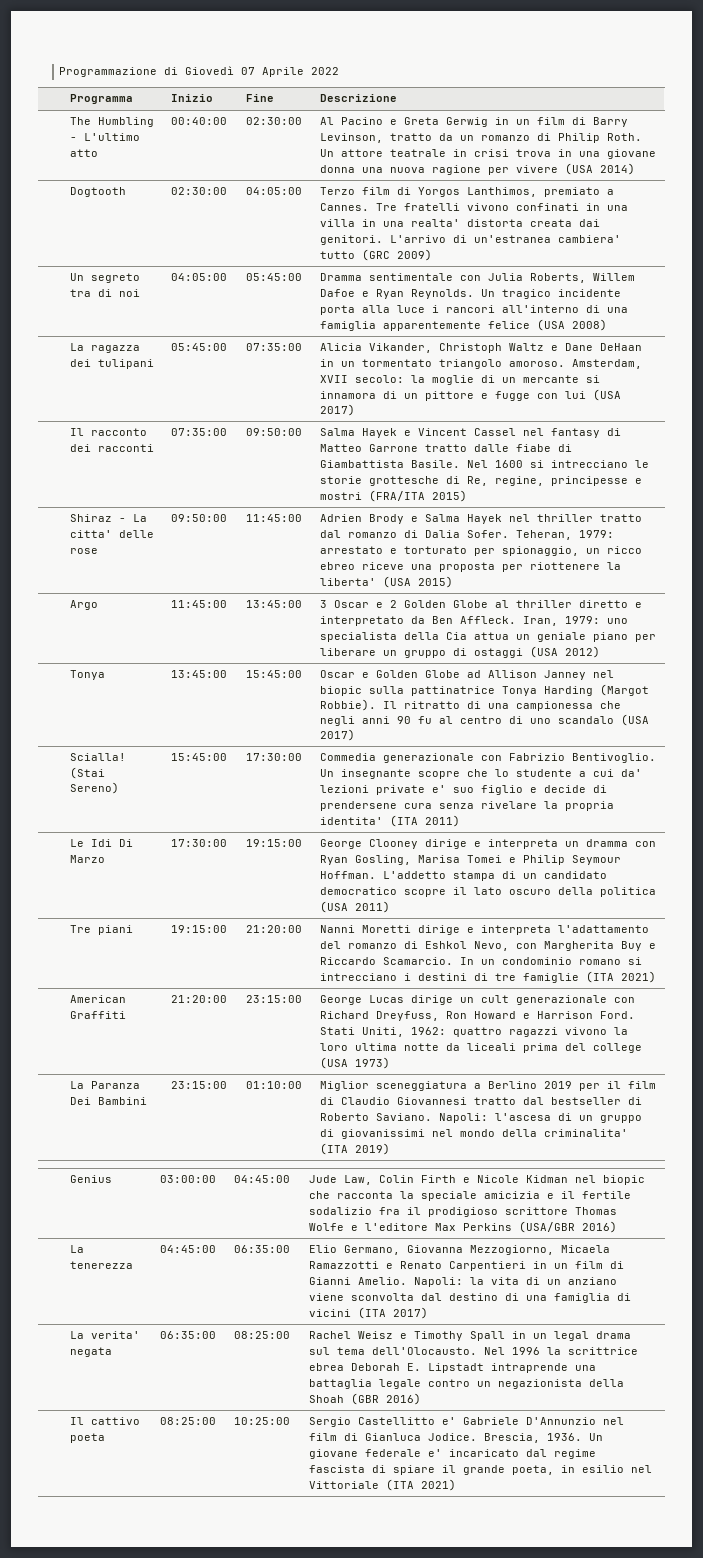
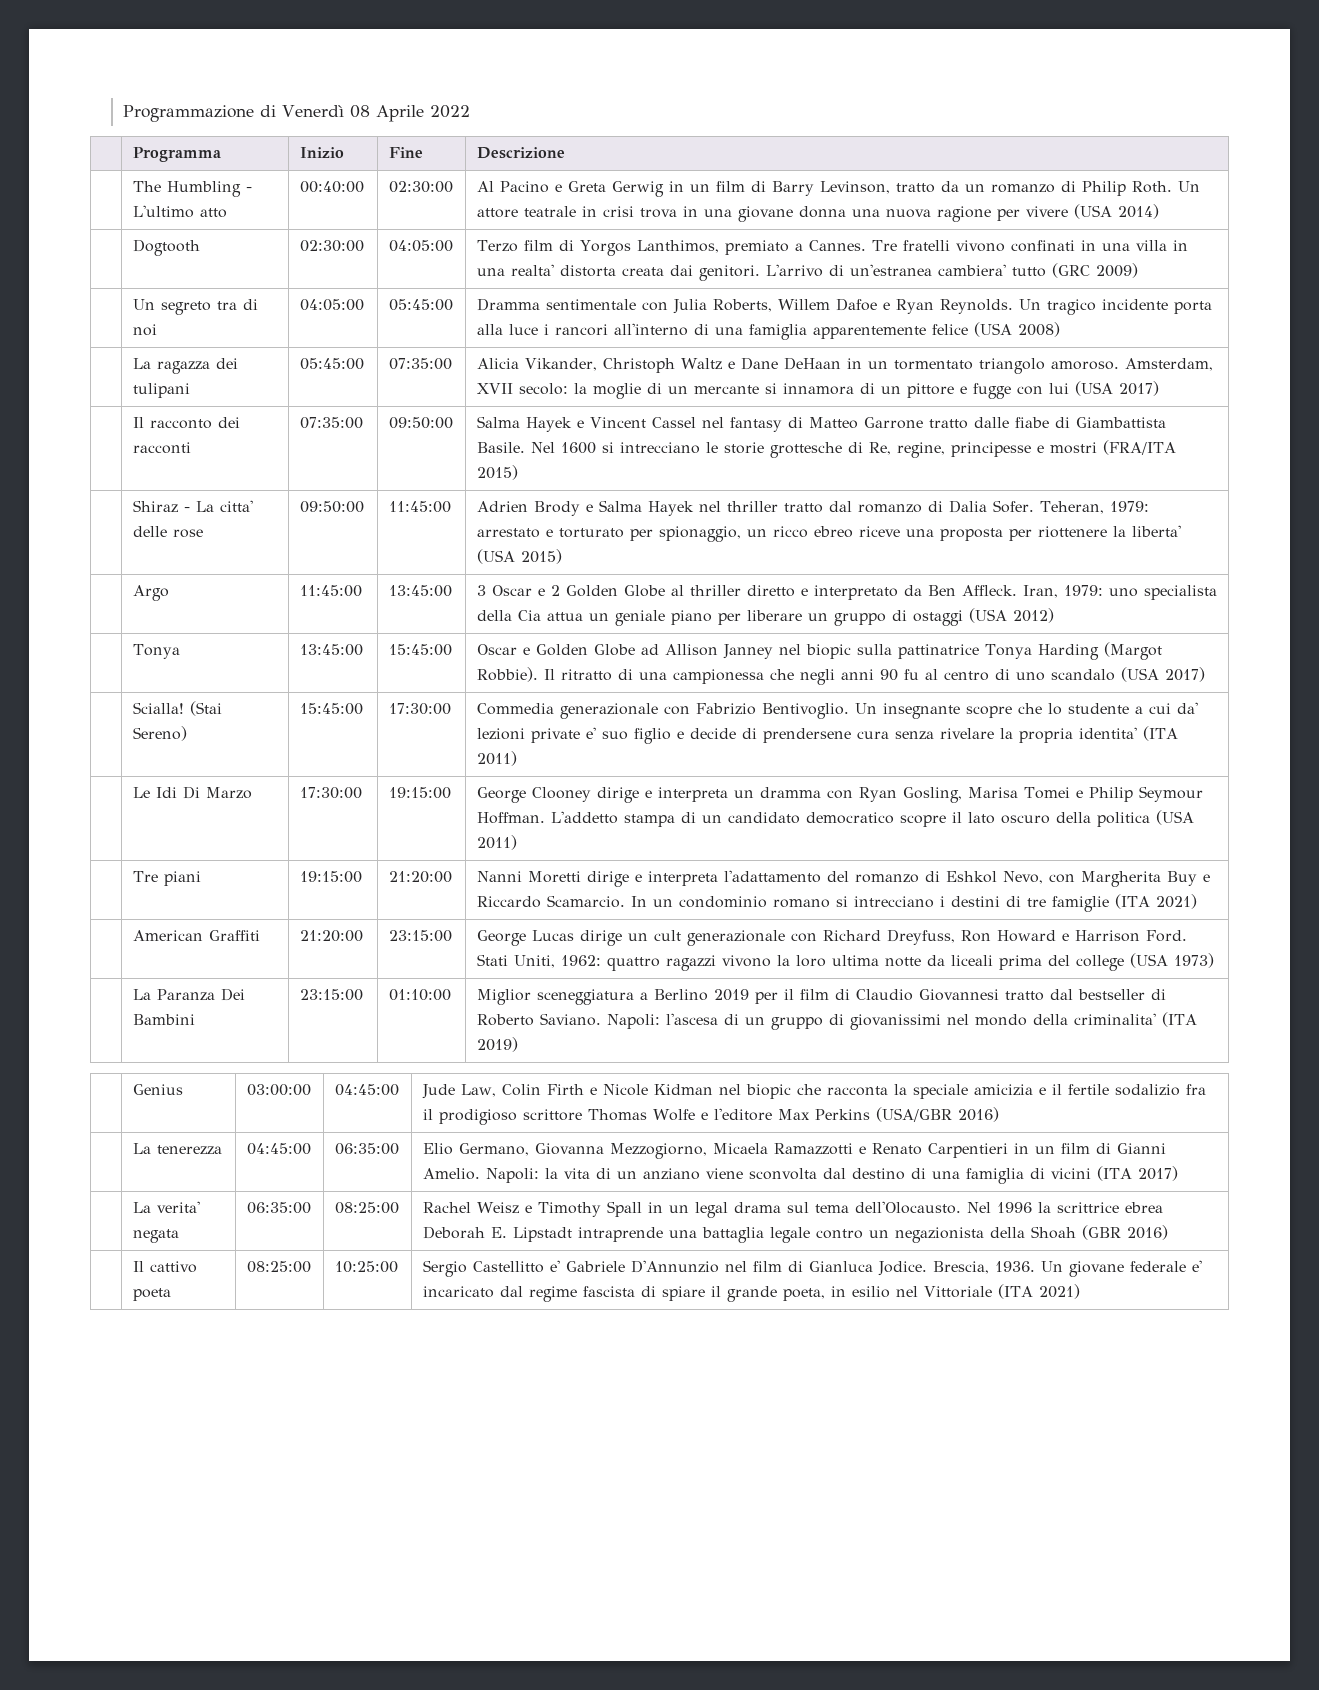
[185,66,256,75] Giovedì 07 -> [281,105,370,118] Venerdì 08

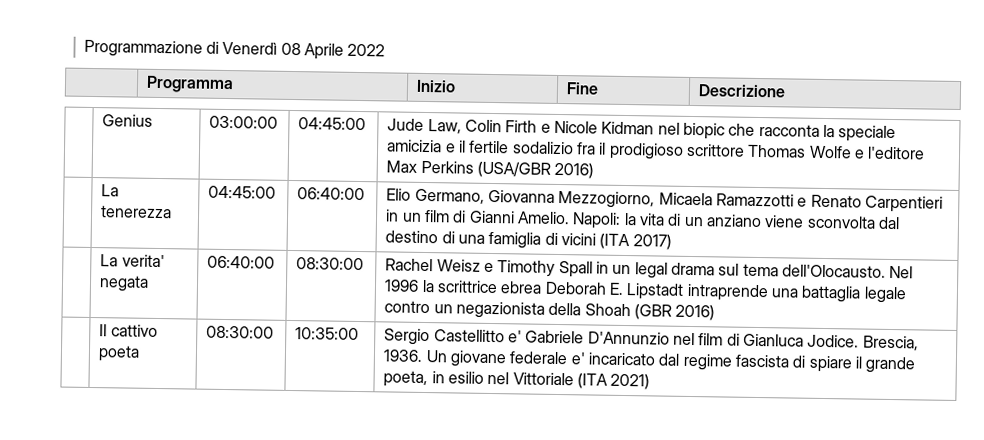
[132,181,252,197] [132,205,227,218] [299,181,364,193] [388,181,453,193] [476,181,1200,197] [476,204,1159,222] [132,239,200,256] [299,240,364,252] [388,240,453,252] [476,240,1188,256] [476,263,1138,281] [132,299,258,315] [132,324,157,336] [299,299,364,311] [388,299,453,311] [476,298,1212,315] [476,322,1060,340] [132,358,238,374] [132,383,190,398] [299,358,364,370] [388,358,452,370] [476,357,1213,374] [476,381,1159,399] [132,417,240,429] [132,442,191,454] [299,417,363,429] [388,417,453,429] [476,416,1166,432] [476,440,1176,458] [476,465,518,480] [132,500,253,513] [132,526,203,538] [299,501,364,513] [388,501,451,513] [476,500,1149,516] [476,525,1181,542] [476,549,562,564] [132,585,169,601] [299,585,362,597] [388,585,452,597] [476,585,1217,600] [476,608,1054,626] [132,644,180,659] [299,644,363,656] [388,644,452,656] [476,642,1162,660] [476,667,1205,685] [132,701,222,716] [132,726,187,741] [299,703,363,715] [388,703,451,715] [476,702,1198,719] [476,726,1178,744] [476,751,517,766] [132,786,252,799] [299,787,362,799] [388,787,451,799] [476,786,1203,803] [476,810,1194,827] [476,835,517,850] [132,871,201,886] [299,871,362,883] [388,871,452,883] [476,870,1210,887] [476,894,1197,912] [132,930,260,941] [299,930,363,942] [388,930,452,942] [476,929,1187,946] [476,953,1214,971] [132,988,245,1001] [132,1014,195,1025] [299,989,363,1001] [388,989,451,1001] [476,989,1166,1005] [476,1012,1197,1030] [476,1037,518,1052] // | The Humbling - L'ultimo atto | 00:40:00 | 02:30:00 | Al Pacino e Greta Gerwig in un film di Barry Levinson, tratto da un romanzo di Philip Roth. Un attore teatrale in crisi trova in una giovane donna una nuova ragione per vivere (USA 2014) // | Dogtooth | 02:30:00 | 04:05:00 | Terzo film di Yorgos Lanthimos, premiato a Cannes. Tre fratelli vivono confinati in una villa in una realta' distorta creata dai genitori. L'arrivo di un'estranea cambiera' tutto (GRC 2009) // | Un segreto tra di noi | 04:05:00 | 05:45:00 | Dramma sentimentale con Julia Roberts, Willem Dafoe e Ryan Reynolds. Un tragico incidente porta alla luce i rancori all'interno di una famiglia apparentemente felice (USA 2008) // | La ragazza dei tulipani | 05:45:00 | 07:35:00 | Alicia Vikander, Christoph Waltz e Dane DeHaan in un tormentato triangolo amoroso. Amsterdam, XVII secolo: la moglie di un mercante si innamora di un pittore e fugge con lui (USA 2017) // | Il racconto dei racconti | 07:35:00 | 09:50:00 | Salma Hayek e Vincent Cassel nel fantasy di Matteo Garrone tratto dalle fiabe di Giambattista Basile. Nel 1600 si intrecciano le storie grottesche di Re, regine, principesse e mostri (FRA/ITA 2015) // | Shiraz - La citta' delle rose | 09:50:00 | 11:45:00 | Adrien Brody e Salma Hayek nel thriller tratto dal romanzo di Dalia Sofer. Teheran, 1979: arrestato e torturato per spionaggio, un ricco ebreo riceve una proposta per riottenere la liberta' (USA 2015) // | Argo | 11:45:00 | 13:45:00 | 3 Oscar e 2 Golden Globe al thriller diretto e interpretato da Ben Affleck. Iran, 1979: uno specialista della Cia attua un geniale piano per liberare un gruppo di ostaggi (USA 2012) // | Tonya | 13:45:00 | 15:45:00 | Oscar e Golden Globe ad Allison Janney nel biopic sulla pattinatrice Tonya Harding (Margot Robbie). Il ritratto di una campionessa che negli anni 90 fu al centro di uno scandalo (USA 2017) // | Scialla! (Stai Sereno) | 15:45:00 | 17:30:00 | Commedia generazionale con Fabrizio Bentivoglio. Un insegnante scopre che lo studente a cui da' lezioni private e' suo figlio e decide di prendersene cura senza rivelare la propria identita' (ITA 2011) // | Le Idi Di Marzo | 17:30:00 | 19:15:00 | George Clooney dirige e interpreta un dramma con Ryan Gosling, Marisa Tomei e Philip Seymour Hoffman. L'addetto stampa di un candidato democratico scopre il lato oscuro della politica (USA 2011) // | Tre piani | 19:15:00 | 21:20:00 | Nanni Moretti dirige e interpreta l'adattamento del romanzo di Eshkol Nevo, con Margherita Buy e Riccardo Scamarcio. In un condominio romano si intrecciano i destini di tre famiglie (ITA 2021) // | American Graffiti | 21:20:00 | 23:15:00 | George Lucas dirige un cult generazionale con Richard Dreyfuss, Ron Howard e Harrison Ford. Stati Uniti, 1962: quattro ragazzi vivono la loro ultima notte da liceali prima del college (USA 1973) // | La Paranza Dei Bambini | 23:15:00 | 01:10:00 | Miglior sceneggiatura a Berlino 2019 per il film di Claudio Giovannesi tratto dal bestseller di Roberto Saviano. Napoli: l'ascesa di un gruppo di giovanissimi nel mondo della criminalita' (ITA 2019) -> (787, 91) none
[334,1143,399,1155] 06:35:00 -> [297,187,366,201] 06:40:00
[246,1202,311,1214] [334,1202,399,1214] 06:35:00 | 08:25:00 -> [207,255,276,269] [296,257,365,271] 06:40:00 | 08:30:00
[246,1261,311,1273] [334,1261,398,1273] 08:25:00 | 10:25:00 -> [206,325,275,339] [295,327,360,341] 08:30:00 | 10:35:00

